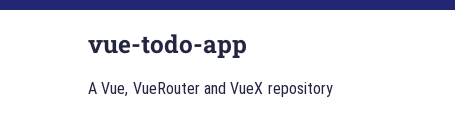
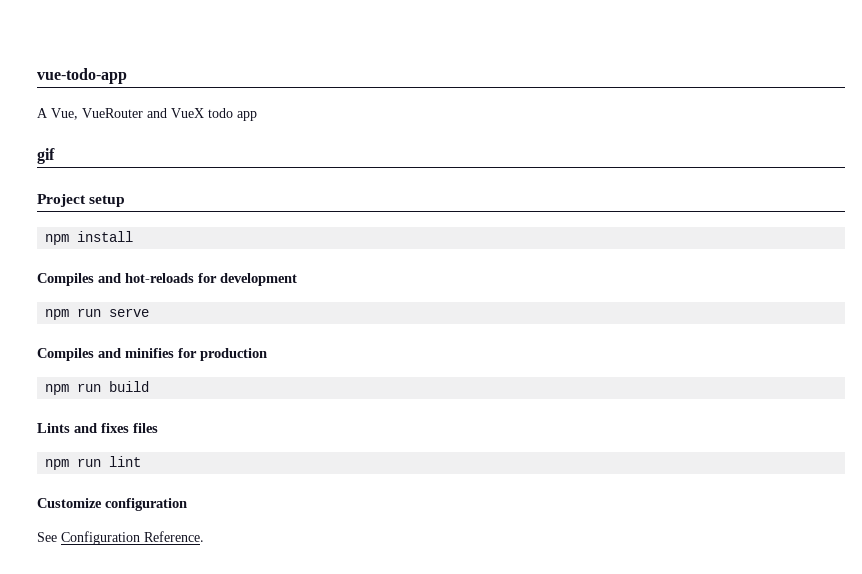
[267,82,333,97] repository -> [208,108,257,121] [37,148,55,164] [37,194,126,207] [45,231,134,245] [37,273,297,286] [45,308,150,320] [37,348,267,361] [45,381,150,395] [37,423,158,433] [45,456,142,470] [37,498,187,511] [37,531,204,545] todo app // gif // Project setup // npm install // Compiles and hot-reloads for development // npm run serve // Compiles and minifies for production // npm run build // Lints and fixes files // npm run lint // Customize configuration // See Configuration Reference.

